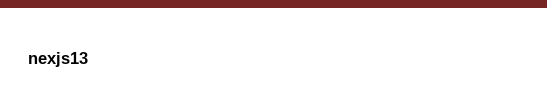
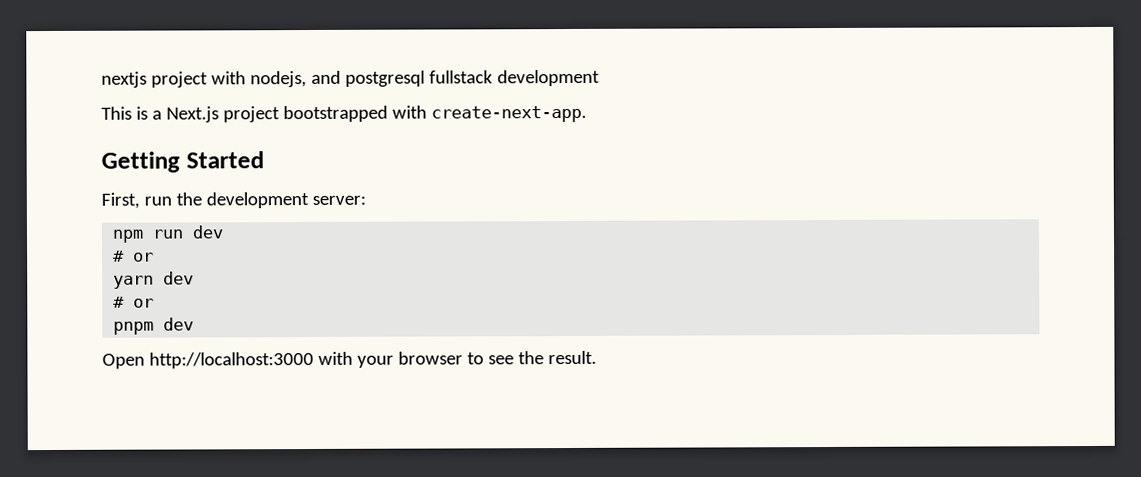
[28,52,88,67] nexjs13 -> [101,69,600,88] [101,105,587,123] [101,151,264,173] [101,192,366,209] [112,225,224,243] [113,250,155,262] [113,271,195,289] [113,296,155,308] [113,317,195,335] [102,350,597,369] nextjs project with nodejs, and postgresql fullstack development // This is a Next.js project bootstrapped with create-next-app. // Getting Started // First, run the development server: // npm run dev // # or // yarn dev // # or // pnpm dev // Open http://localhost:3000 with your browser to see the result.

